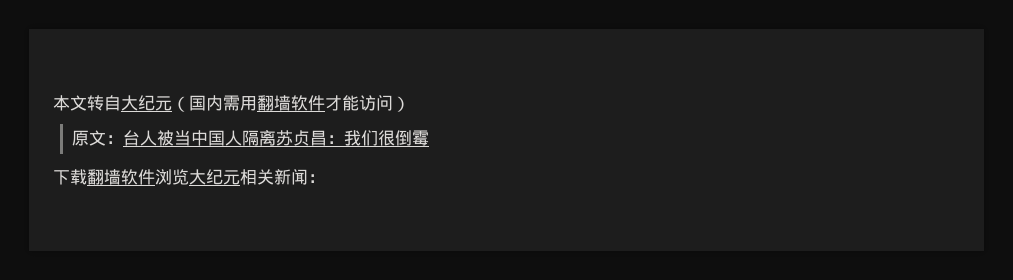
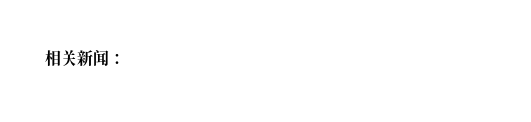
[53,95,410,112] [72,130,430,146] [53,169,240,185] 本文转自大纪元（国内需用翻墙软件才能访问） // 原文：台人被当中国人隔离苏贞昌：我们很倒霉 // 下载翻墙软件浏览大纪元 -> (45, 58) none

